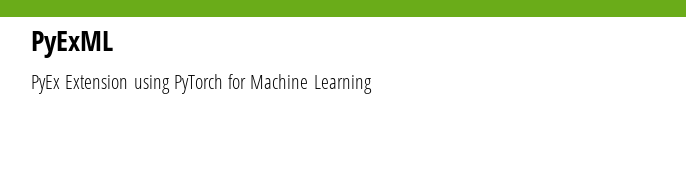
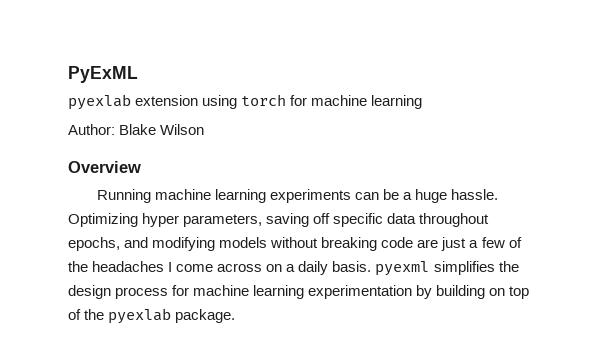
[31,74,372,94] PyEx Extension using PyTorch for Machine Learning -> [68,94,423,110] [68,124,205,135] [68,161,141,173] [96,189,499,203] [68,213,490,227] [68,237,522,251] [68,261,519,276] [68,285,530,299] [68,308,236,324] pyexlab extension using torch for machine learning // Author: Blake Wilson // Overview // Running machine learning experiments can be a huge hassle. Optimizing hyper parameters, saving off specific data throughout epochs, and modifying models without breaking code are just a few of the headaches I come across on a daily basis. pyexml simplifies the design process for machine learning experimentation by building on top of the pyexlab package.

